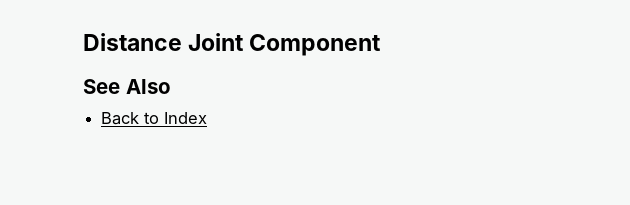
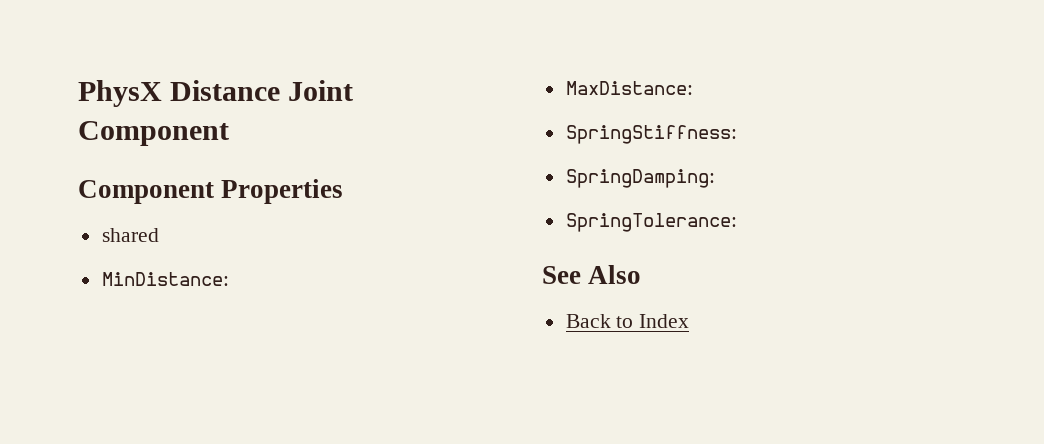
(83, 42) none -> [78,80,162,107] PhysX
(382, 45) none -> [78,179,344,204] [101,228,159,242] [101,272,229,286] [565,81,693,95] [565,125,737,144] [565,169,715,188] [565,213,737,232] // Component Properties // shared // MinDistance: // MaxDistance: // SpringStiffness: // SpringDamping: // SpringTolerance:

